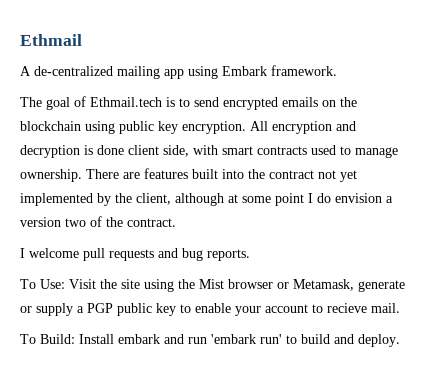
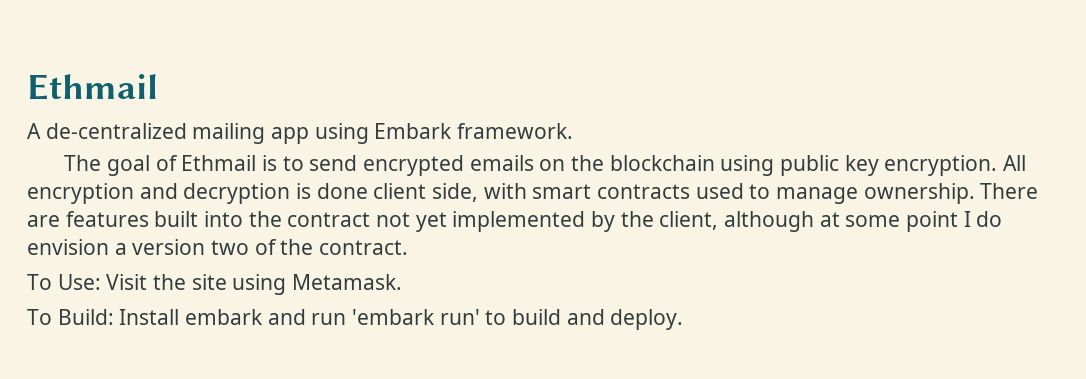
[90,97,162,107] Ethmail.tech -> [181,155,257,171] Ethmail
[20,248,250,261] // I welcome pull requests and bug reports. -> (409, 247) none
[178,279,405,292] [20,303,400,316] the Mist browser or Metamask, generate or supply a PGP public key to enable your account to recieve mail. -> [292,274,403,290] Metamask.

